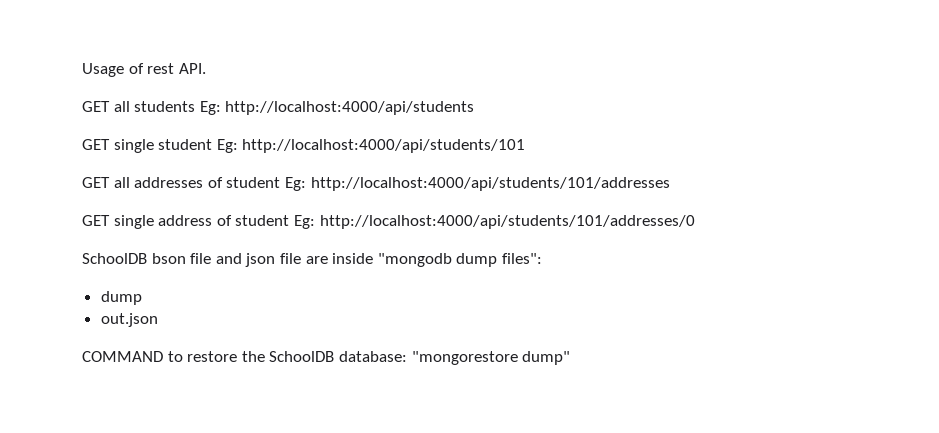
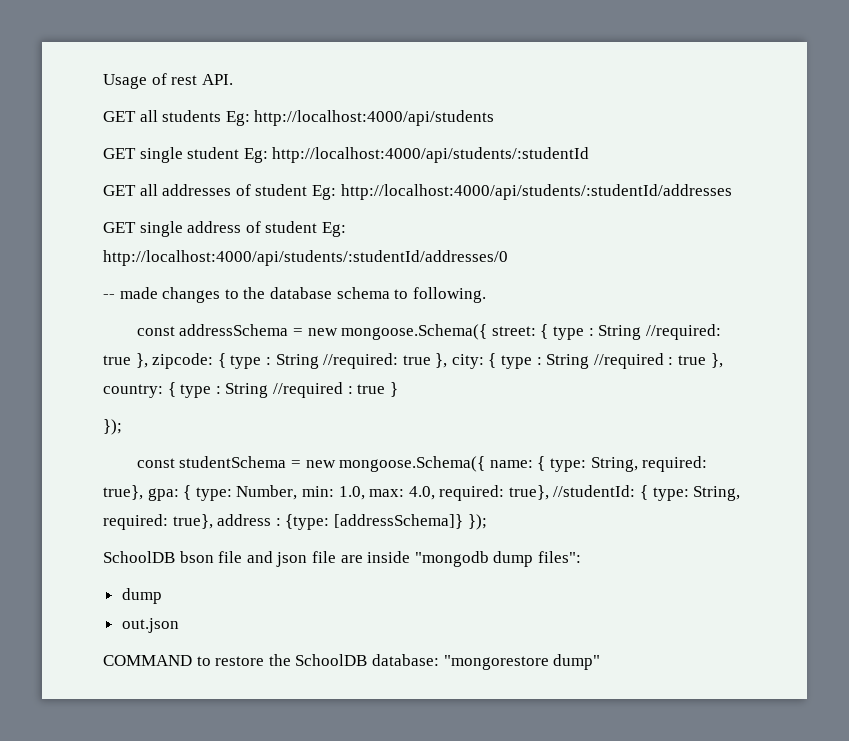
[242,139,526,153] http://localhost:4000/api/students/101 -> [272,147,590,163] http://localhost:4000/api/students/:studentId
[310,177,670,191] http://localhost:4000/api/students/101/addresses -> [340,184,732,200] http://localhost:4000/api/students/:studentId/addresses
[319,215,695,229] http://localhost:4000/api/students/101/addresses/0 -> [103,250,508,266] [103,287,486,303] [136,324,721,340] [103,353,723,369] [103,382,398,398] [103,419,122,435] [136,456,708,472] [103,485,741,501] [103,514,487,530] http://localhost:4000/api/students/:studentId/addresses/0 // -- made changes to the database schema to following. // const addressSchema = new mongoose.Schema({ street: { type : String //required: true }, zipcode: { type : String //required: true }, city: { type : String //required : true }, country: { type : String //required : true } // }); // const studentSchema = new mongoose.Schema({ name: { type: String, required: true}, gpa: { type: Number, min: 1.0, max: 4.0, required: true}, //studentId: { type: String, required: true}, address : {type: [addressSchema]} });

